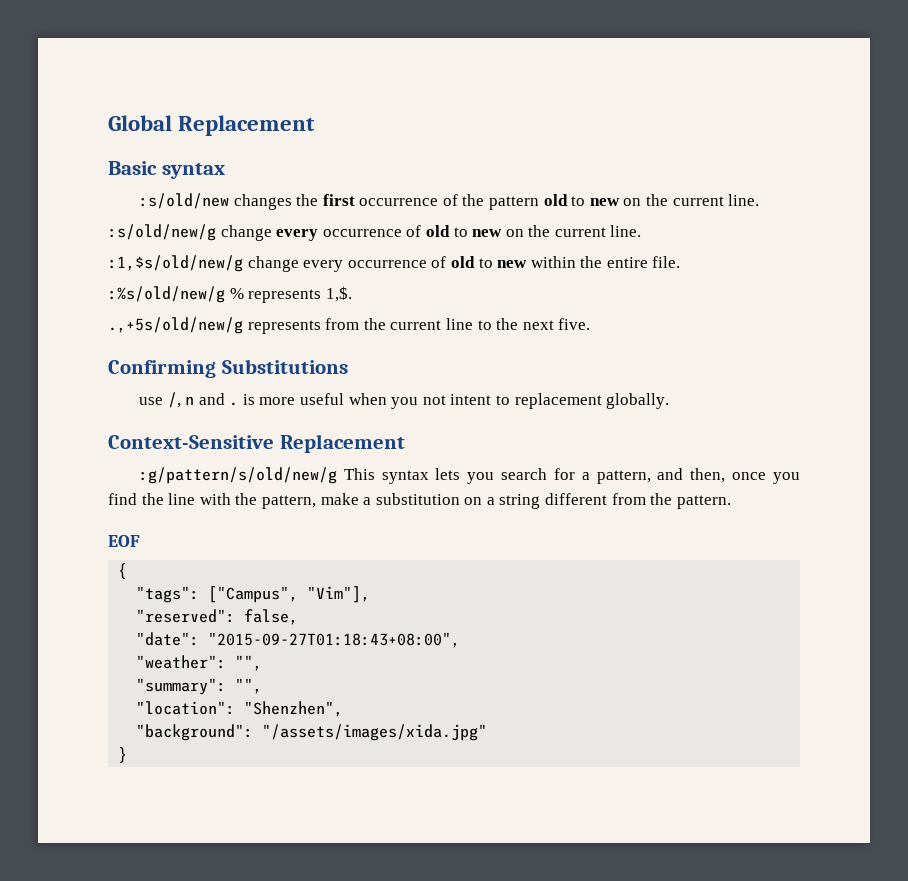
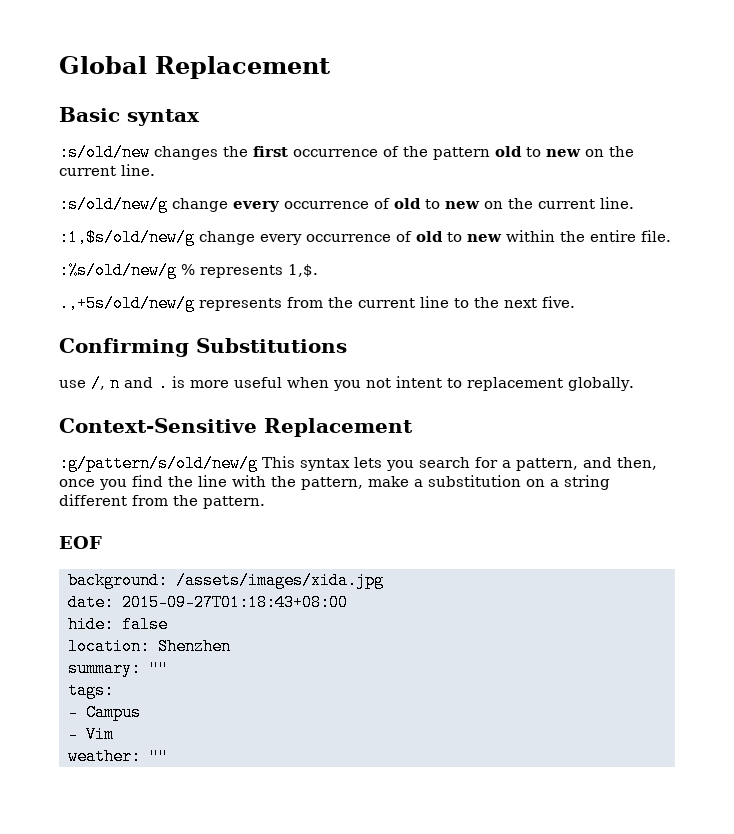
[118,563,128,579] [136,586,371,603] [136,609,299,625] [136,632,461,648] [136,655,263,671] [136,678,263,695] [136,701,344,717] [136,724,488,741] [118,747,128,763] { // "tags": ["Campus", "Vim"], // "reserved": false, // "date": "2015-09-27T01:18:43+08:00", // "weather": "", // "summary": "", // "location": "Shenzhen", // "background": "/assets/images/xida.jpg" // } -> [68,572,384,589] [68,594,348,611] [68,616,168,633] [68,638,231,655] [68,660,168,677] [68,682,114,699] [68,704,141,721] [68,726,114,743] [68,748,168,765] background: /assets/images/xida.jpg // date: 2015-09-27T01:18:43+08:00 // hide: false // location: Shenzhen // summary: "" // tags: // - Campus // - Vim // weather: ""

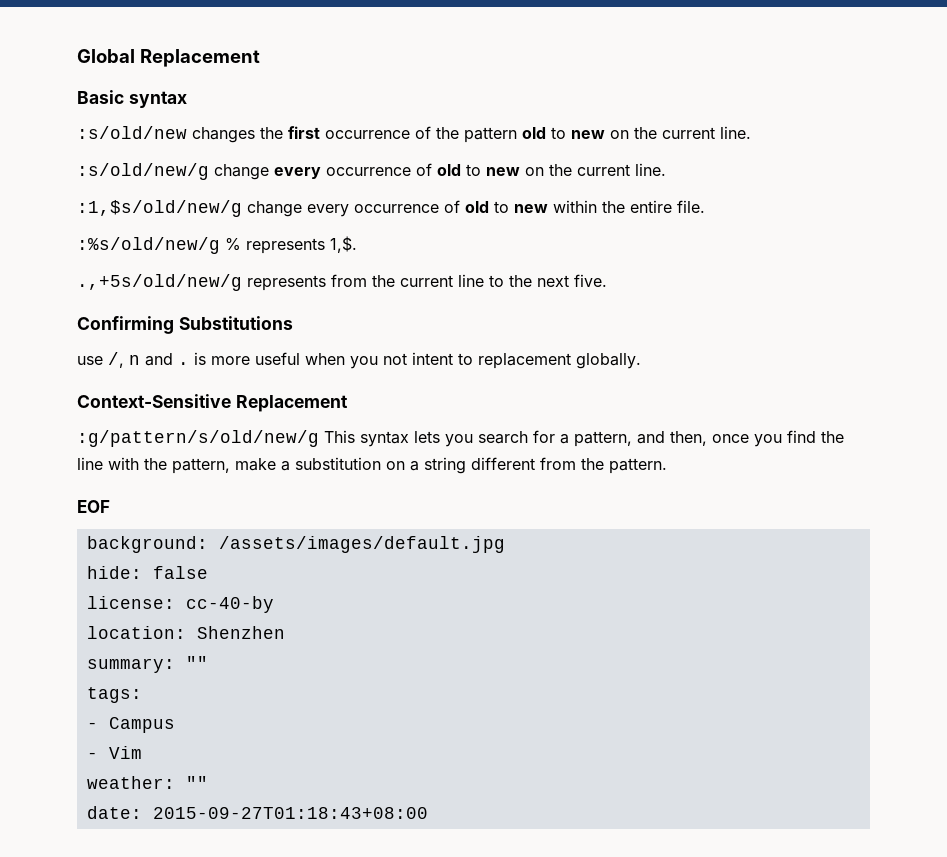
[176,572,384,589] [68,594,348,611] /assets/images/xida.jpg // date: 2015-09-27T01:18:43+08:00 -> [218,536,505,553] /assets/images/default.jpg
(168, 624) none -> [86,596,274,613] // license: cc-40-by
(168, 756) none -> [86,806,428,819] // date: 2015-09-27T01:18:43+08:00

